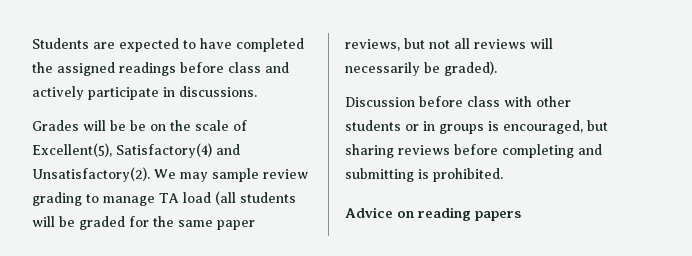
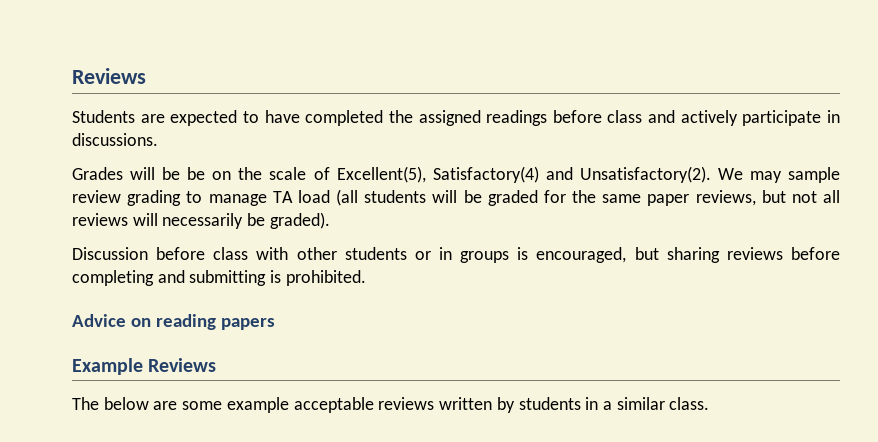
(32, 43) none -> [72,68,146,84] Reviews //
(521, 216) none -> [72,358,217,375] [72,397,710,413] // Example Reviews // The below are some example acceptable reviews written by students in a similar class.

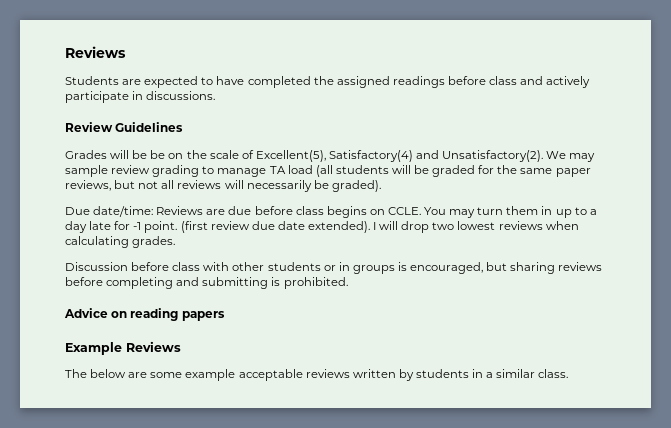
(158, 139) none -> [65,122,184,132] // Review Guidelines
(330, 220) none -> [65,206,597,218] [65,221,579,233] [65,236,176,248] // Due date/time: Reviews are due before class begins on CCLE. You may turn them in up to a day late for -1 point. (first review due date extended). I will drop two lowest reviews when calculating grades.

